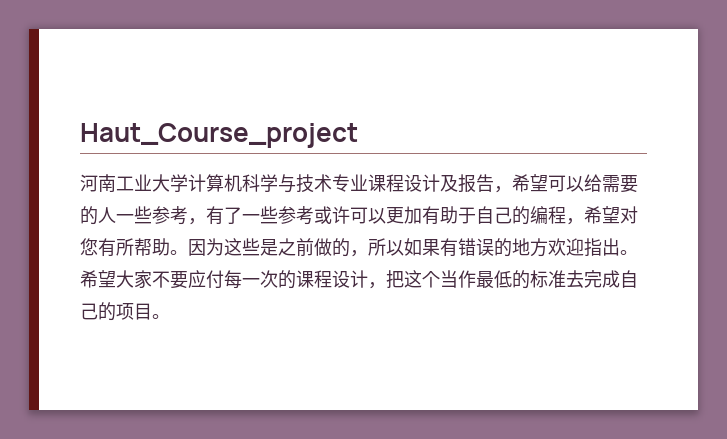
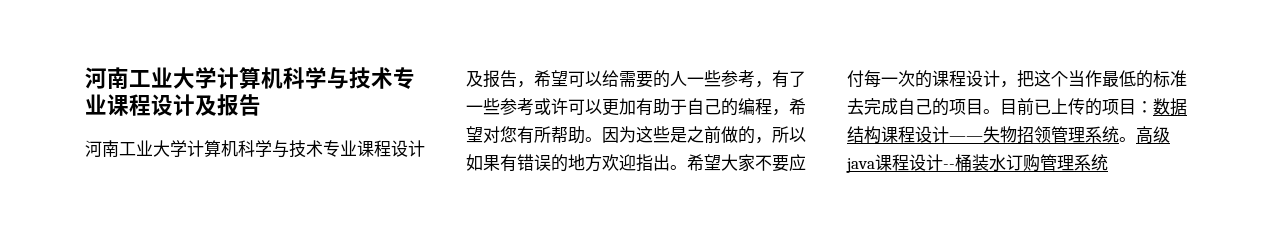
[80,123,358,148] Haut_Course_project -> [85,67,415,89] [85,94,261,116] 河南工业大学计算机科学与技术专业课程设计及报告
(170, 316) none -> [1000,98,1187,116] [847,126,1170,144] [846,154,1108,173] 目前已上传的项目：数据结构课程设计——失物招领管理系统。高级java课程设计--桶装水订购管理系统

